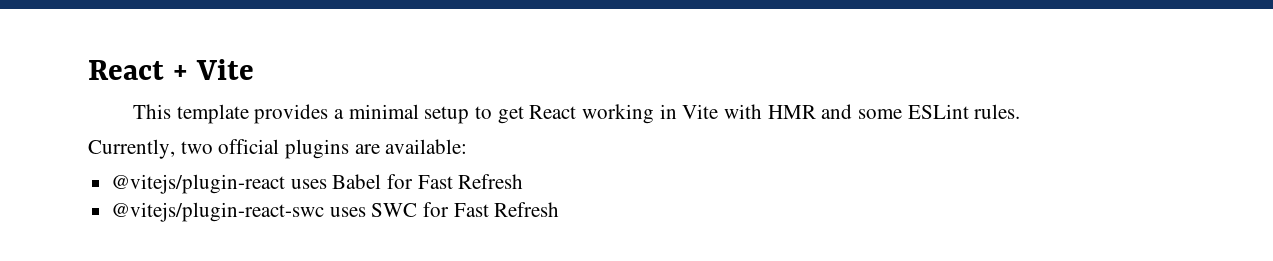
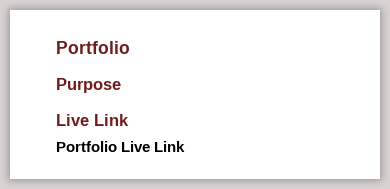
[88,59,255,80] [132,104,1021,124] [88,139,468,159] [111,174,524,194] [111,202,560,222] React + Vite // This template provides a minimal setup to get React working in Vite with HMR and some ESLint rules. // Currently, two official plugins are available: // @vitejs/plugin-react uses Babel for Fast Refresh // @vitejs/plugin-react-swc uses SWC for Fast Refresh -> [56,41,130,54] [56,78,121,93] [56,114,129,126] [56,141,186,152] Portfolio // Purpose // Live Link // Portfolio Live Link

